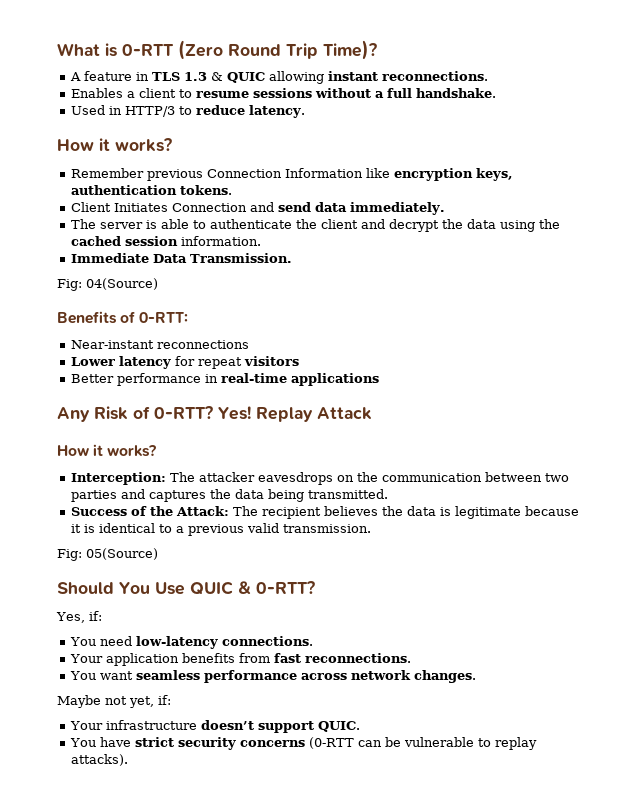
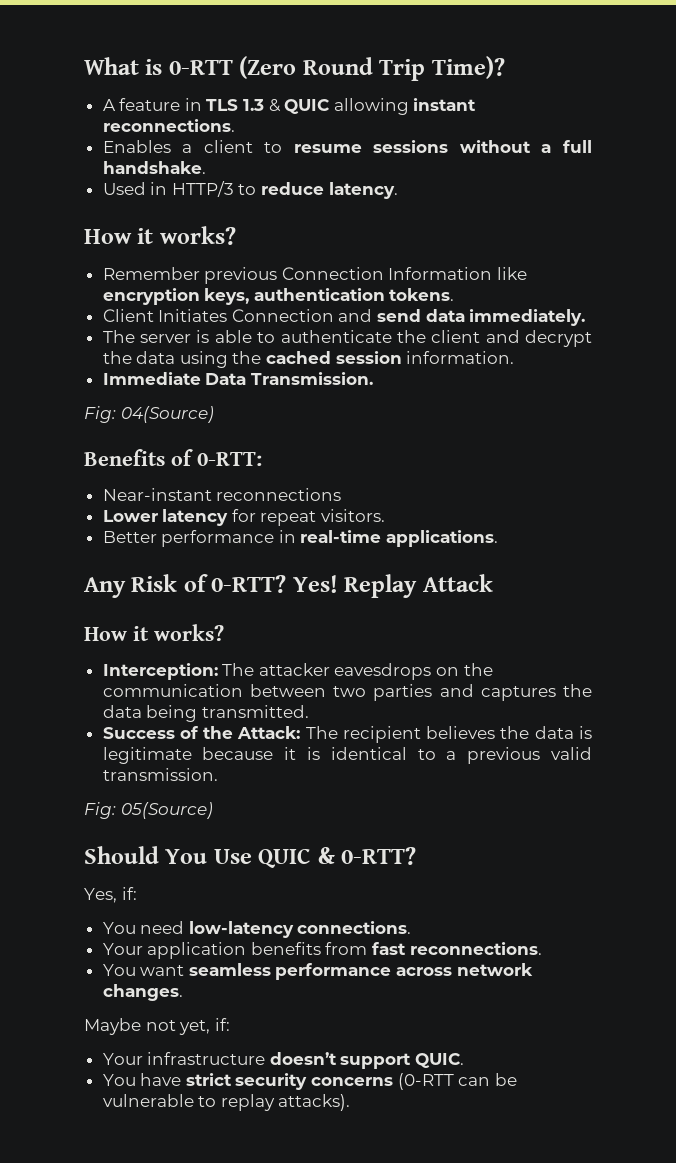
[244,356,300,366] visitors -> [321,509,386,522] visitors.
[291,373,380,386] applications -> [386,530,499,547] applications.

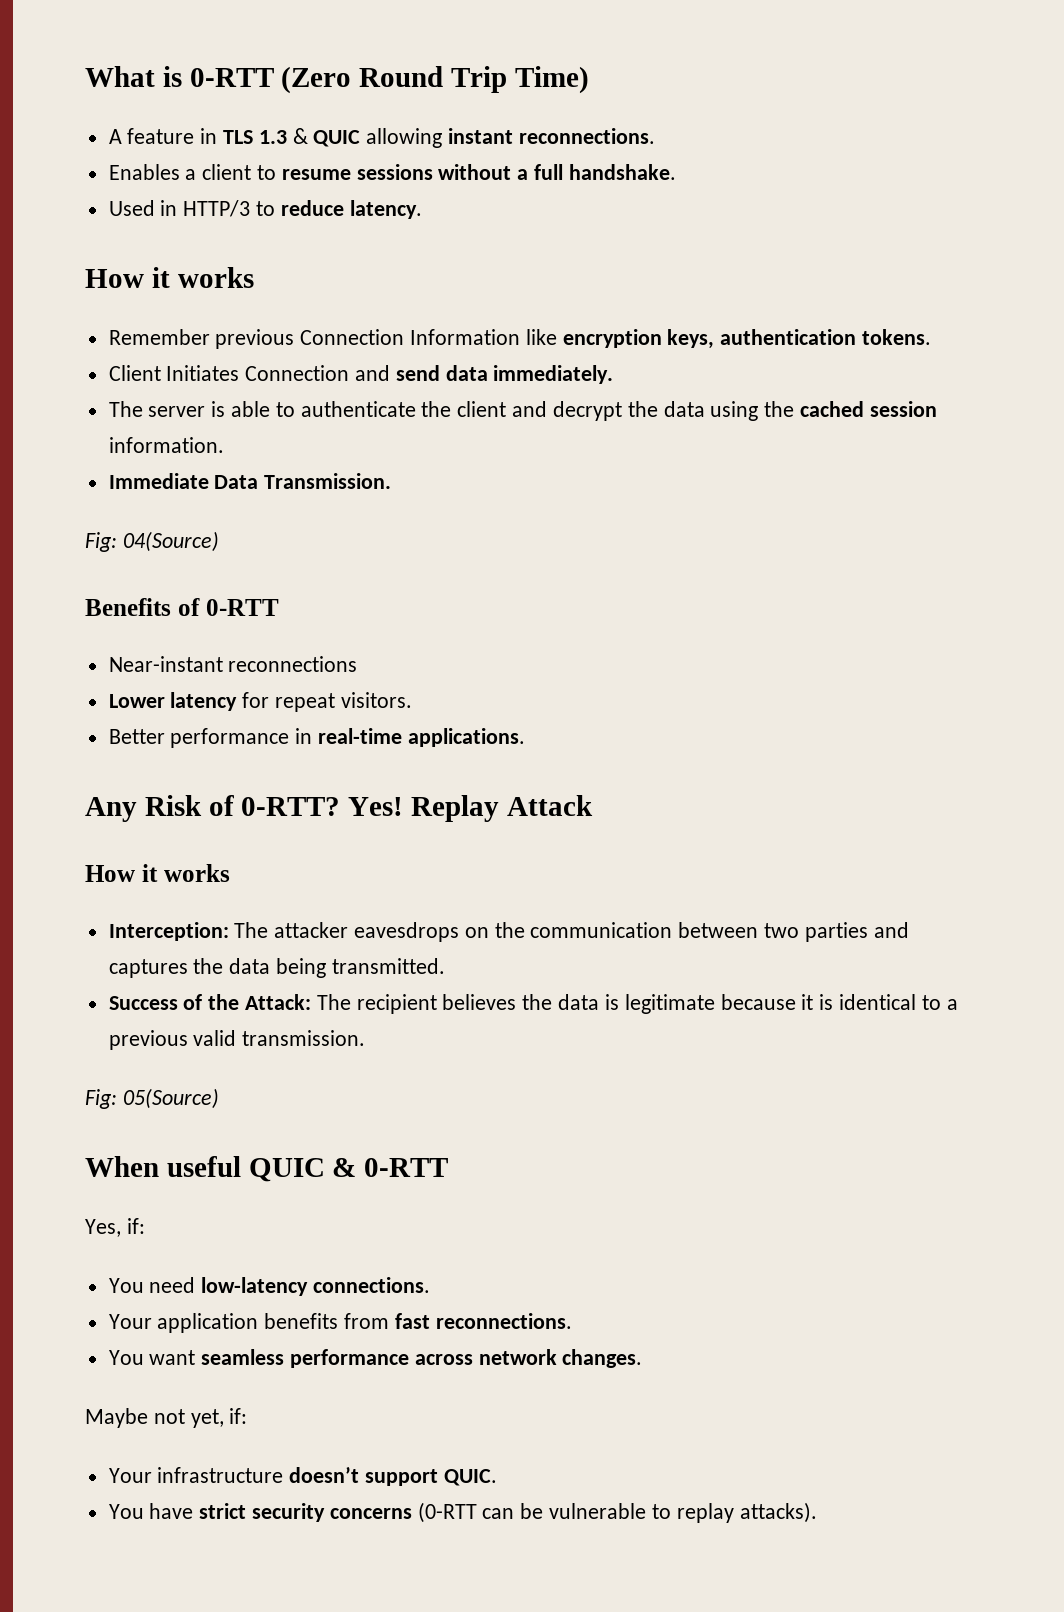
[431,56,505,79] Time)? -> [514,66,589,94] Time)
[159,226,236,245] works? -> [177,267,254,288] works
[197,452,262,466] 0-RTT: -> [205,599,279,616] 0-RTT
[154,624,224,641] works? -> [163,864,230,882] works
[84,846,252,864] Should You Use -> [85,1156,241,1177] When useful
[341,847,417,865] 0-RTT? -> [364,1158,449,1177] 0-RTT

